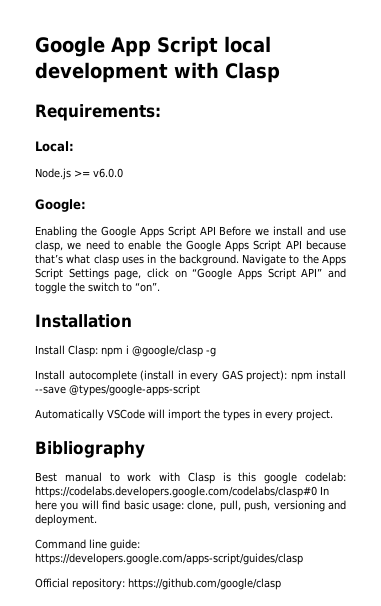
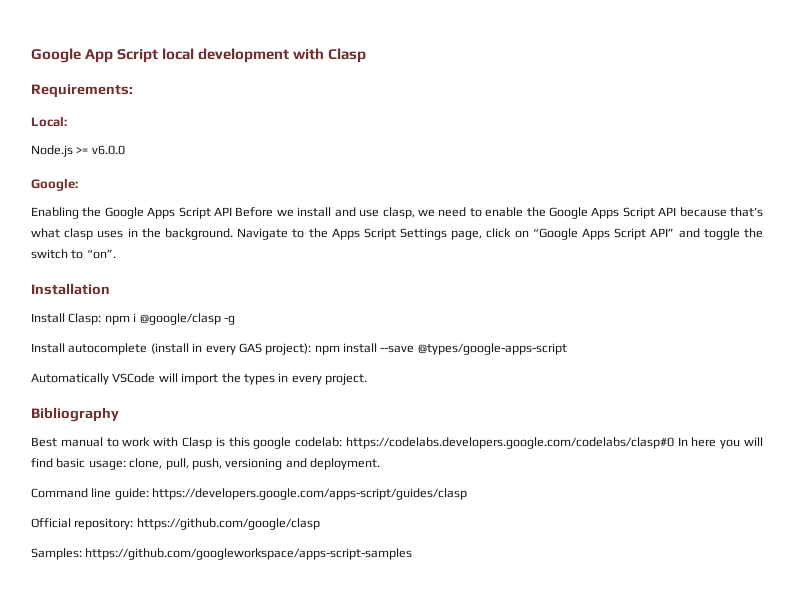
(281, 584) none -> [31,548,413,560] // Samples: https://github.com/googleworkspace/apps-script-samples

